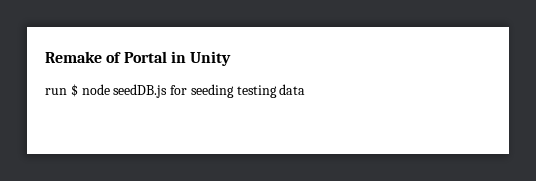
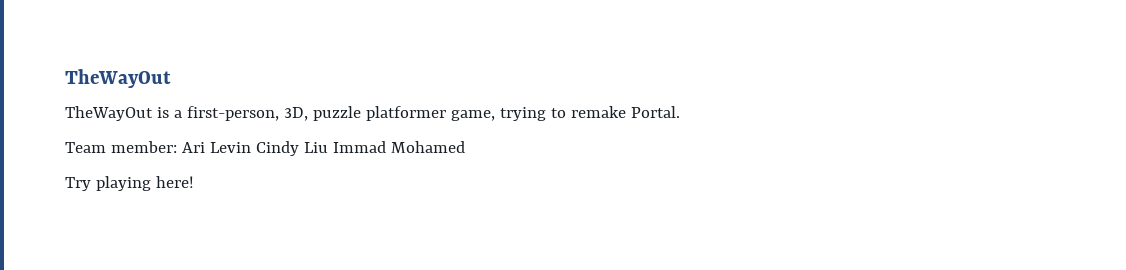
[45,51,232,66] [45,84,306,98] Remake of Portal in Unity // run $ node seedDB.js for seeding testing data -> [65,69,171,88] [65,106,680,121] [65,141,465,156] [65,176,194,191] TheWayOut // TheWayOut is a first-person, 3D, puzzle platformer game, trying to remake Portal. // Team member: Ari Levin Cindy Liu Immad Mohamed // Try playing here!

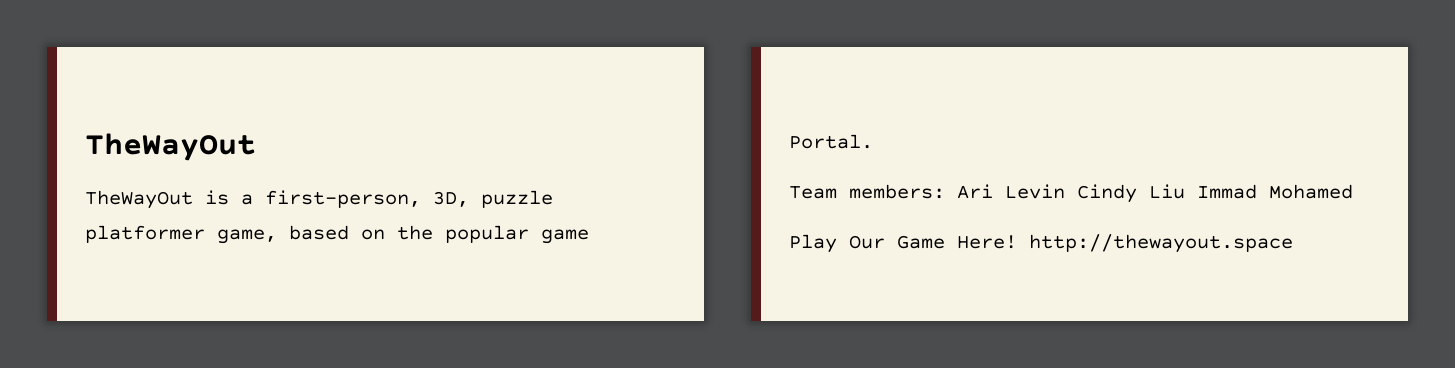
[499,106,626,121] trying to remake -> [289,225,589,244] based on the popular game
[110,141,177,153] member: -> [849,184,945,199] members:
[65,176,194,191] Try playing here! -> [789,234,1293,253] Play Our Game Here! http://thewayout.space

